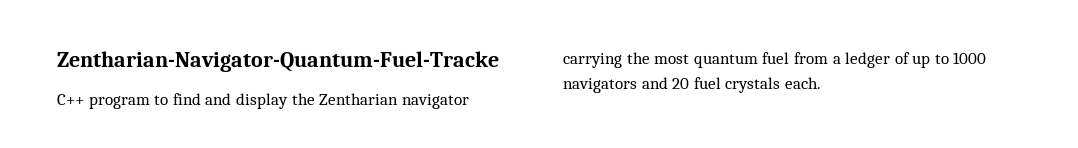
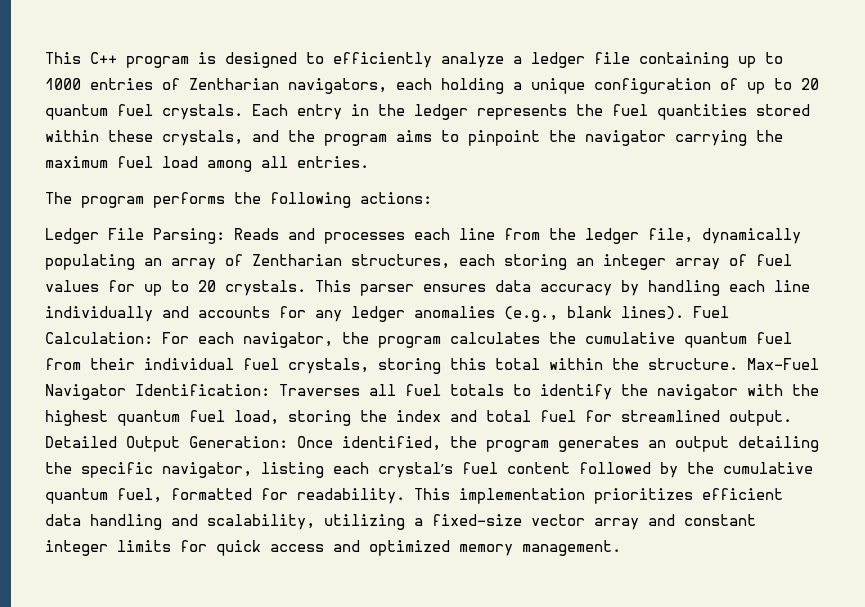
[57,51,499,72] Zentharian-Navigator-Quantum-Fuel-Tracke // -> [45,52,81,64] This
[154,93,469,109] [563,52,987,68] [563,77,821,93] to find and display the Zentharian navigator carrying the most quantum fuel from a ledger of up to 1000 navigators and 20 fuel crystals each. -> [198,52,783,68] [45,78,819,94] [45,104,810,120] [45,130,783,146] [45,156,369,172] [45,192,432,208] [45,228,801,244] [45,254,792,270] [45,280,810,296] [45,306,729,322] [45,332,792,348] [45,358,819,374] [45,384,819,400] [45,410,792,426] [45,436,819,452] [45,462,813,478] [45,488,783,504] [45,514,756,530] [45,540,621,556] is designed to efficiently analyze a ledger file containing up to 1000 entries of Zentharian navigators, each holding a unique configuration of up to 20 quantum fuel crystals. Each entry in the ledger represents the fuel quantities stored within these crystals, and the program aims to pinpoint the navigator carrying the maximum fuel load among all entries. // The program performs the following actions: // Ledger File Parsing: Reads and processes each line from the ledger file, dynamically populating an array of Zentharian structures, each storing an integer array of fuel values for up to 20 crystals. This parser ensures data accuracy by handling each line individually and accounts for any ledger anomalies (e.g., blank lines). Fuel Calculation: For each navigator, the program calculates the cumulative quantum fuel from their individual fuel crystals, storing this total within the structure. Max-Fuel Navigator Identification: Traverses all fuel totals to identify the navigator with the highest quantum fuel load, storing the index and total fuel for streamlined output. Detailed Output Generation: Once identified, the program generates an output detailing the specific navigator, listing each crystal’s fuel content followed by the cumulative quantum fuel, formatted for readability. This implementation prioritizes efficient data handling and scalability, utilizing a fixed-size vector array and constant integer limits for quick access and optimized memory management.

